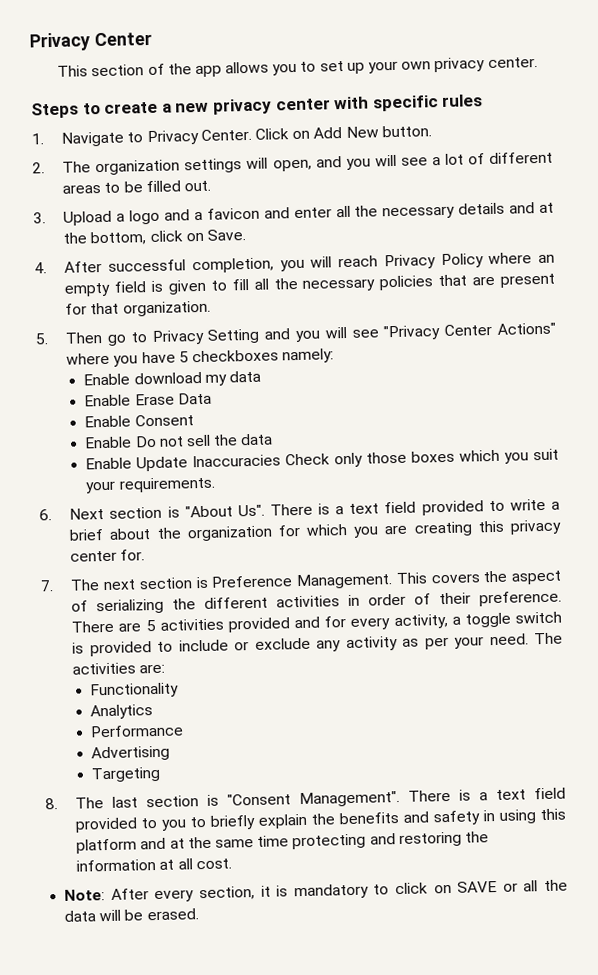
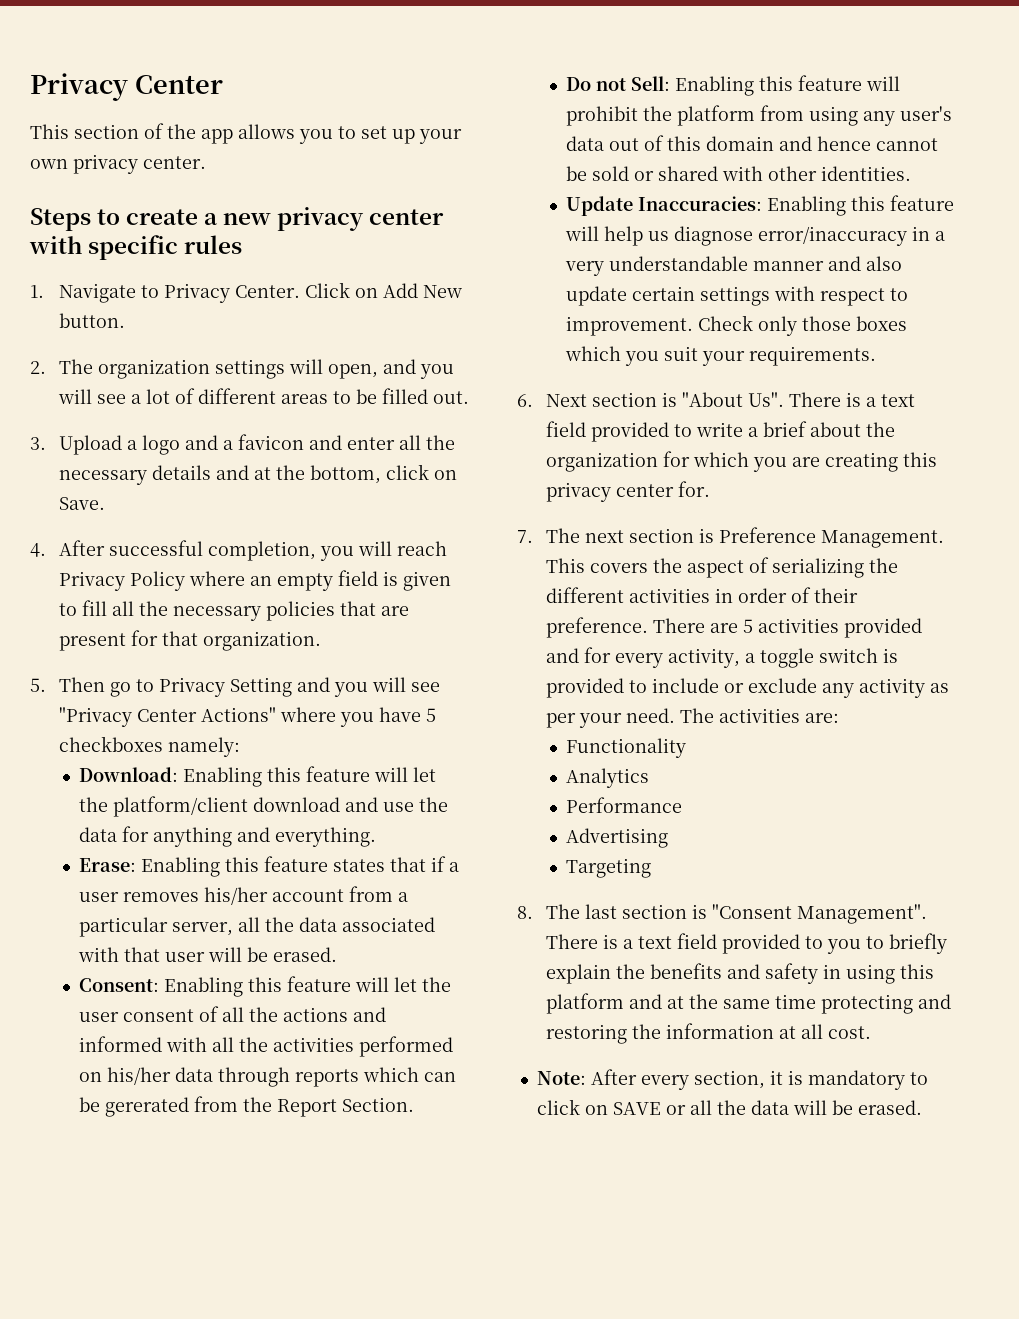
[83,370,261,386] [84,392,212,407] [84,414,194,428] [84,433,274,449] [85,454,282,472] Enable download my data // Enable Erase Data // Enable Consent // Enable Do not sell the data // Enable Update Inaccuracies -> [79,766,437,787] [79,796,449,817] [79,826,377,847] [79,856,460,877] [79,886,409,905] [79,917,436,937] [78,947,338,962] [79,976,452,997] [79,1006,387,1022] [79,1036,454,1057] [79,1067,457,1087] [79,1096,415,1117] [566,75,901,96] [566,105,953,126] [566,135,939,151] [566,166,912,181] [566,195,955,216] [565,226,946,246] [565,256,903,276] [566,286,909,306] [566,316,694,336] Download: Enabling this feature will let the platform/client download and use the data for anything and everything. // Erase: Enabling this feature states that if a user removes his/her account from a particular server, all the data associated with that user will be erased. // Consent: Enabling this feature will let the user consent of all the actions and informed with all the activities performed on his/her data through reports which can be gererated from the Report Section. // Do not Sell: Enabling this feature will prohibit the platform from using any user's data out of this domain and hence cannot be sold or shared with other identities. // Update Inaccuracies: Enabling this feature will help us diagnose error/inaccuracy in a very understandable manner and also update certain settings with respect to improvement.

